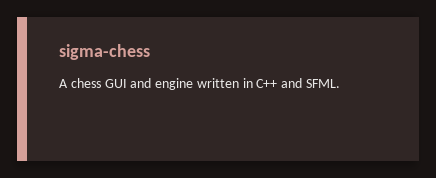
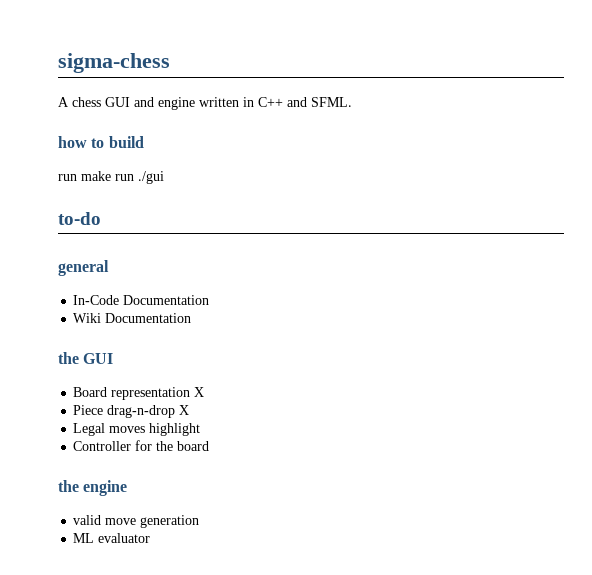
(341, 83) none -> [58,136,144,148] [58,171,164,184] [58,212,101,225] [58,260,109,276] [73,295,210,305] [73,313,192,323] [58,352,114,364] [73,387,205,400] [73,405,190,418] [73,423,201,436] [73,440,210,451] [58,480,128,496] [73,515,200,528] [73,533,151,543] // how to build // run make run ./gui // to-do // general // In-Code Documentation // Wiki Documentation // the GUI // Board representation X // Piece drag-n-drop X // Legal moves highlight // Controller for the board // the engine // valid move generation // ML evaluator

